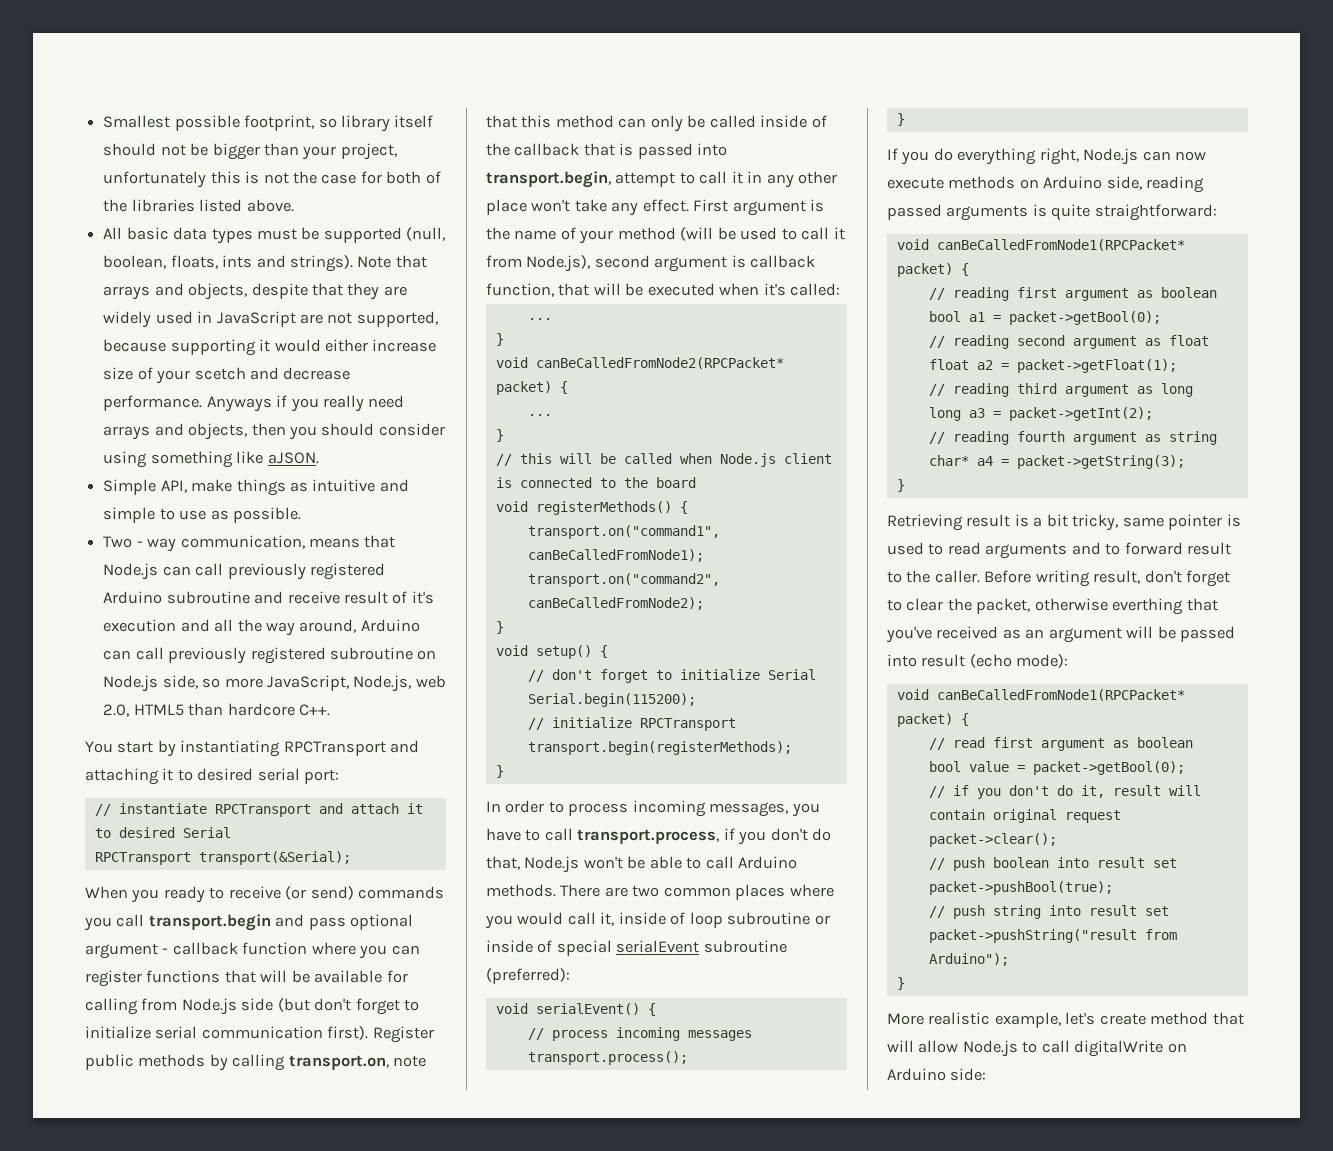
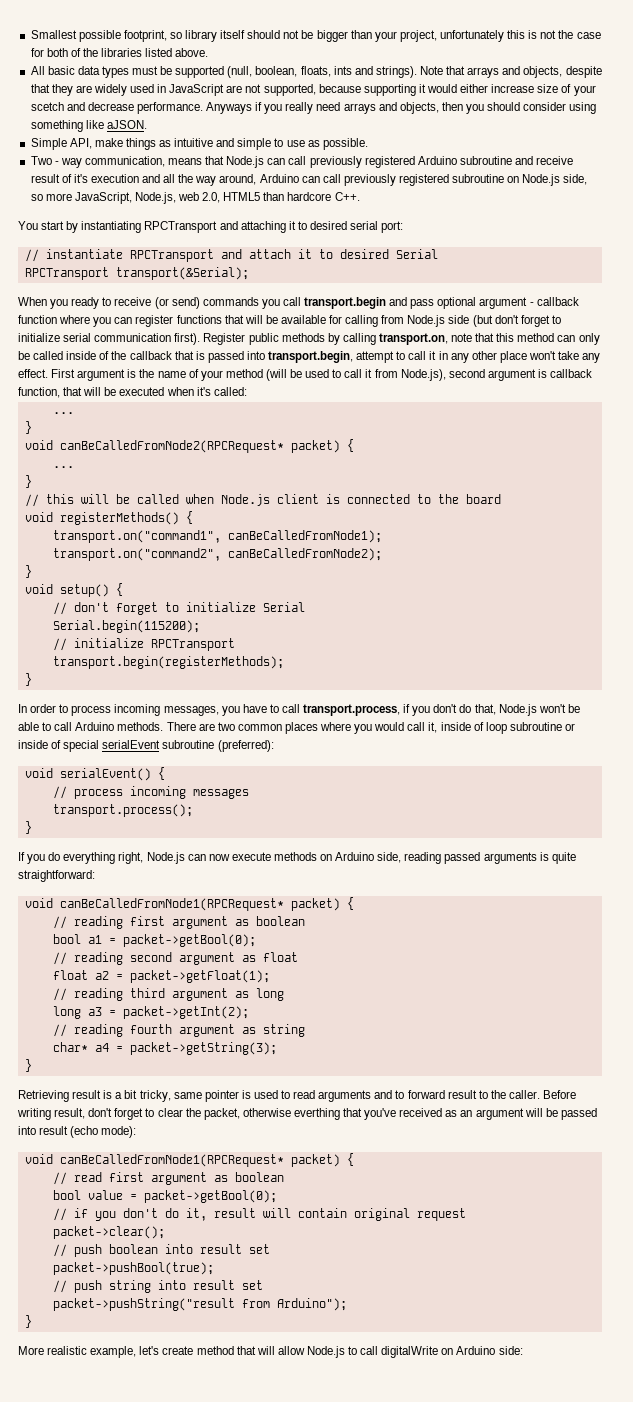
[535,357,784,369] canBeCalledFromNode2(RPCPacket* -> [59,440,284,453] canBeCalledFromNode2(RPCRequest*
[936,239,1185,251] canBeCalledFromNode1(RPCPacket* -> [59,898,284,911] canBeCalledFromNode1(RPCRequest*
[936,689,1185,701] canBeCalledFromNode1(RPCPacket* -> [59,1154,284,1167] canBeCalledFromNode1(RPCRequest*

